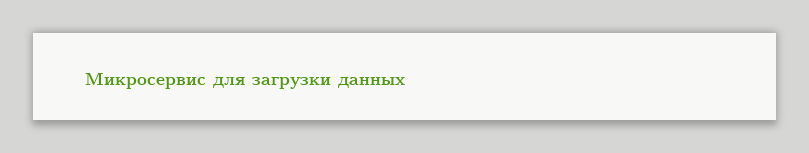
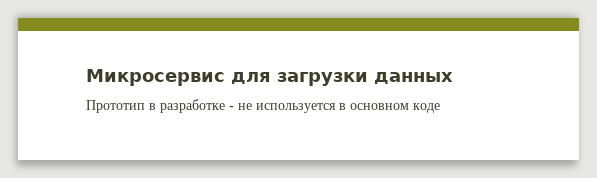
(405, 82) none -> [86,99,440,113] // Прототип в разработке - не используется в основном коде

